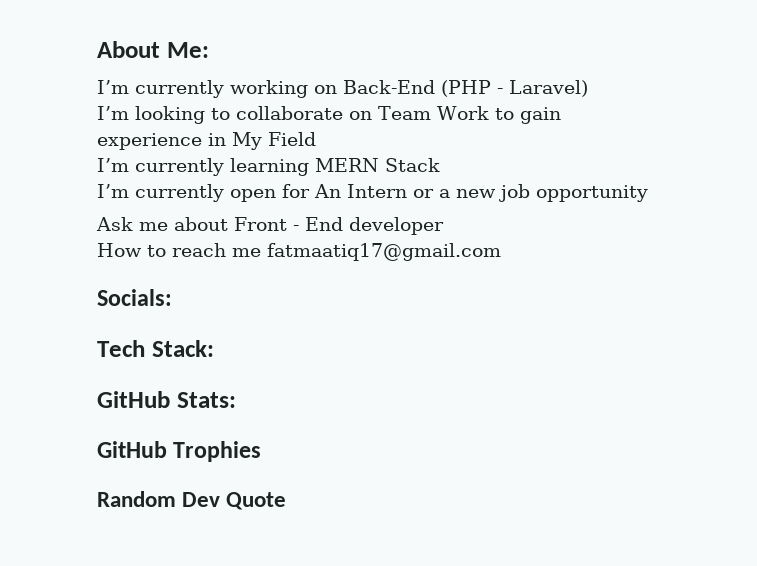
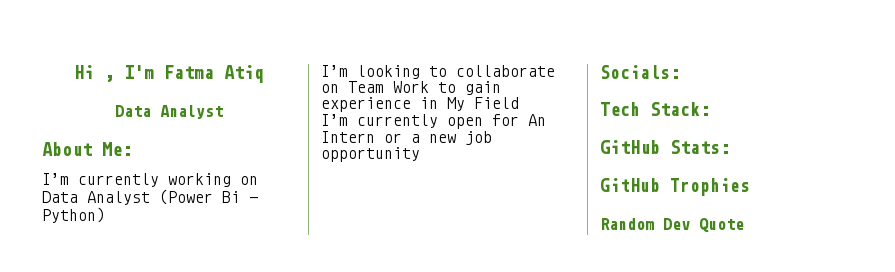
(97, 49) none -> [73,65,264,83] [114,105,223,119] Hi , I'm Fatma Atiq // Data Analyst //
[343,80,588,97] Back-End (PHP - Laravel) -> [42,189,258,205] [42,207,105,223] Data Analyst (Power Bi - Python)
[97,158,440,176] // I’m currently learning MERN Stack -> (519, 103) none
[96,217,444,235] [97,243,501,261] // Ask me about Front - End developer // How to reach me fatmaatiq17@gmail.com -> (420, 154) none

